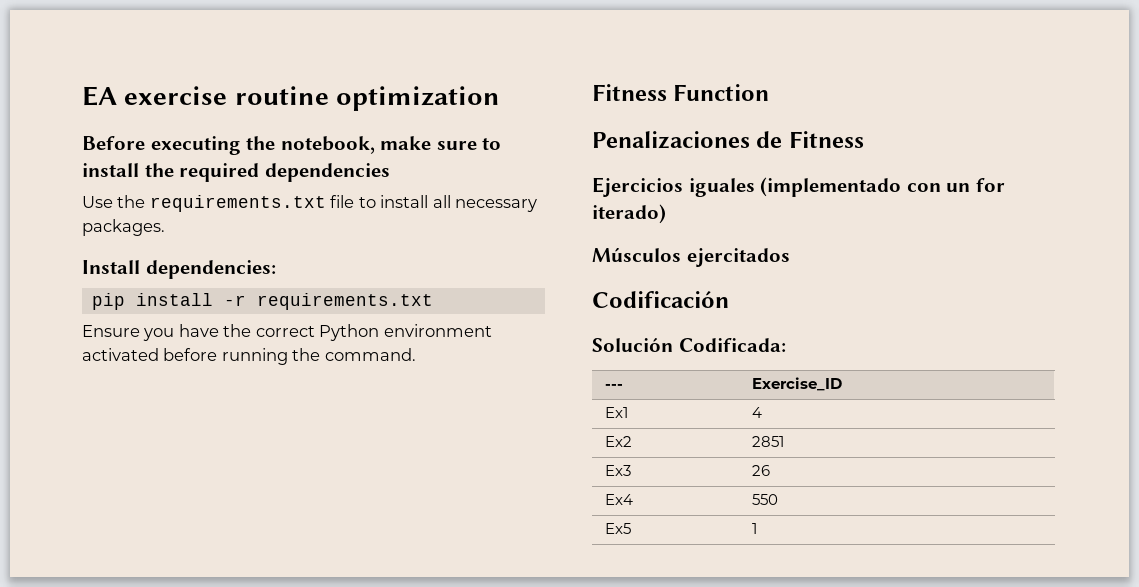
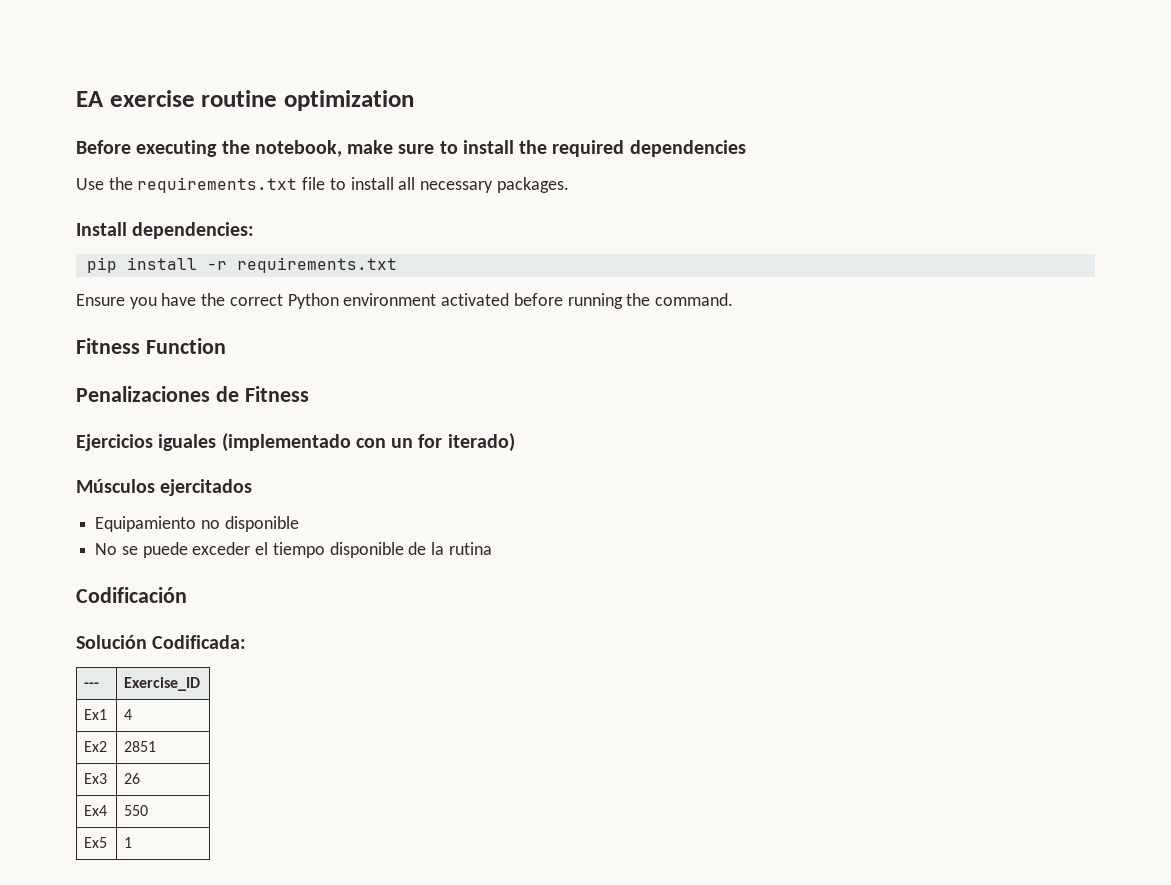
(790, 257) none -> [95,516,299,532] [95,542,492,558] // Equipamiento no disponible // No se puede exceder el tiempo disponible de la rutina

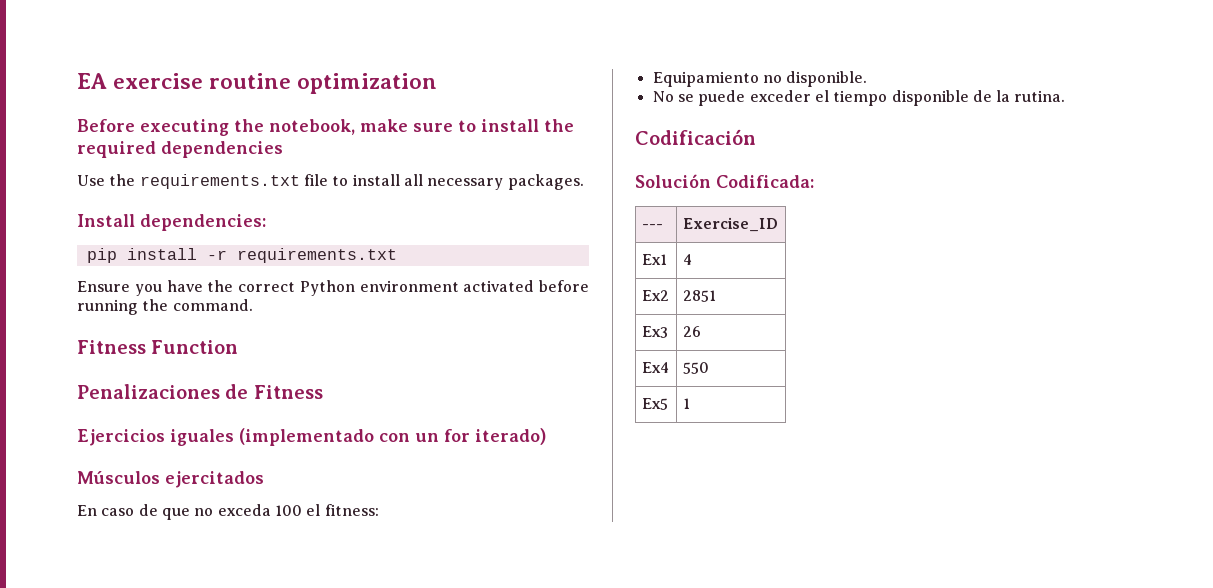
(253, 487) none -> [77,504,379,520] // En caso de que no exceda 100 el fitness:
[224,516,299,532] disponible -> [786,71,868,87] disponible.
[448,542,492,555] rutina -> [1014,90,1066,102] rutina.

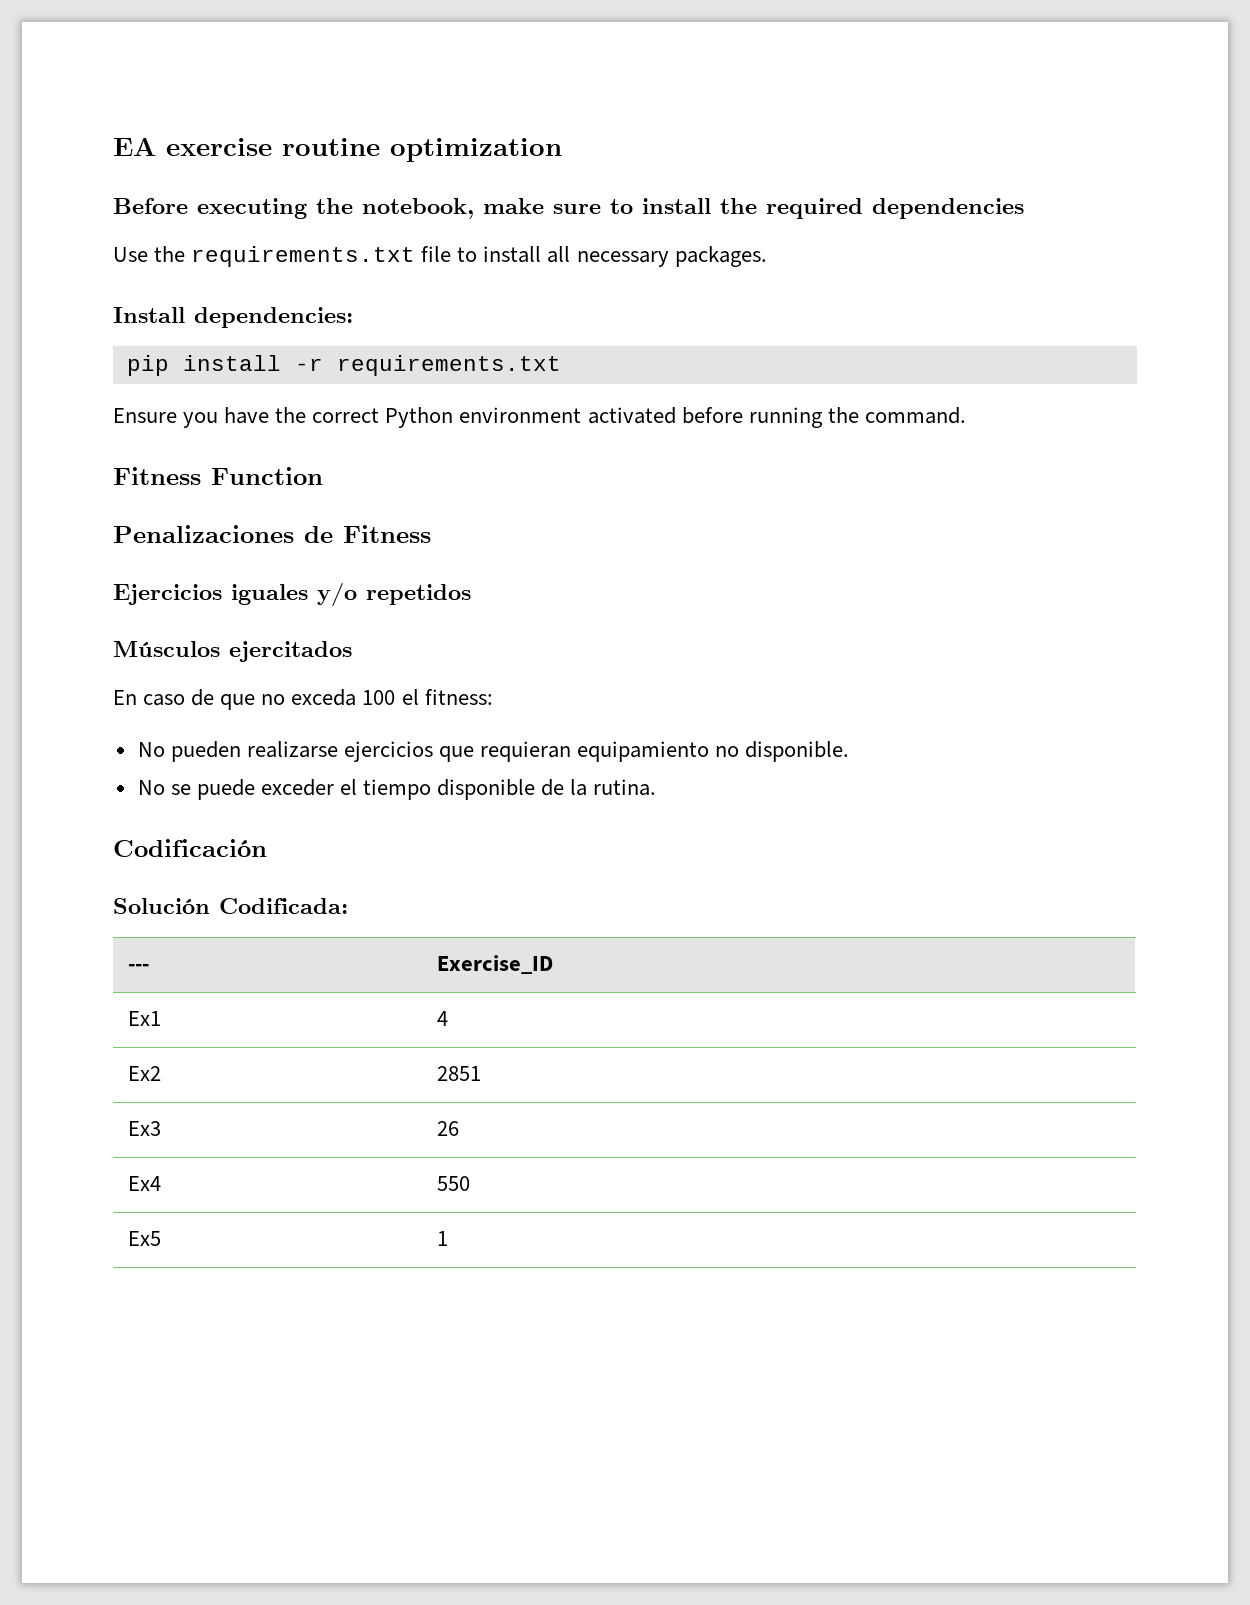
[239,428,546,446] (implementado con un for iterado) -> [317,582,471,607] y/o repetidos
[652,71,759,87] Equipamiento -> [137,741,710,762] No pueden realizarse ejercicios que requieran equipamiento

